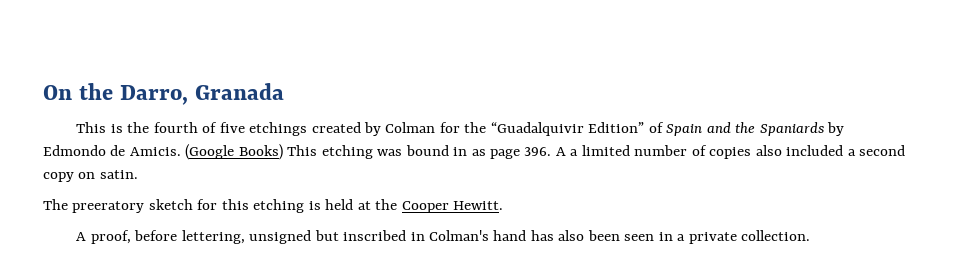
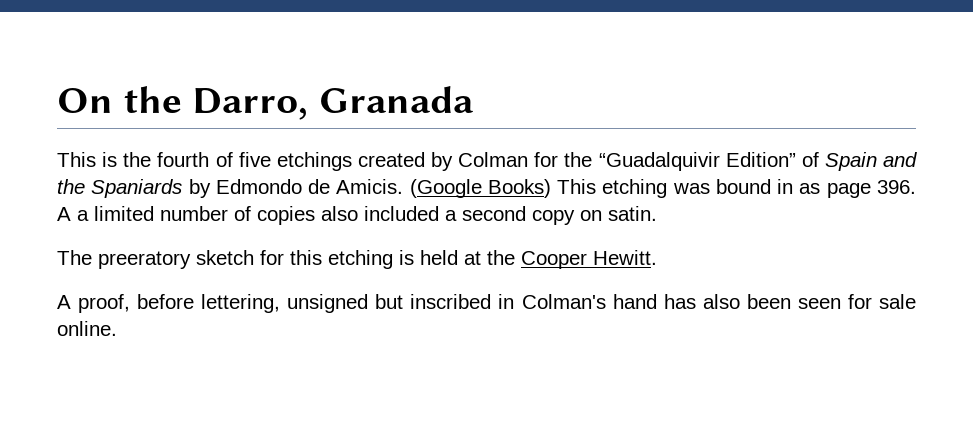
[658,230,811,244] in a private collection. -> [847,294,917,309] [57,321,117,336] for sale online.

